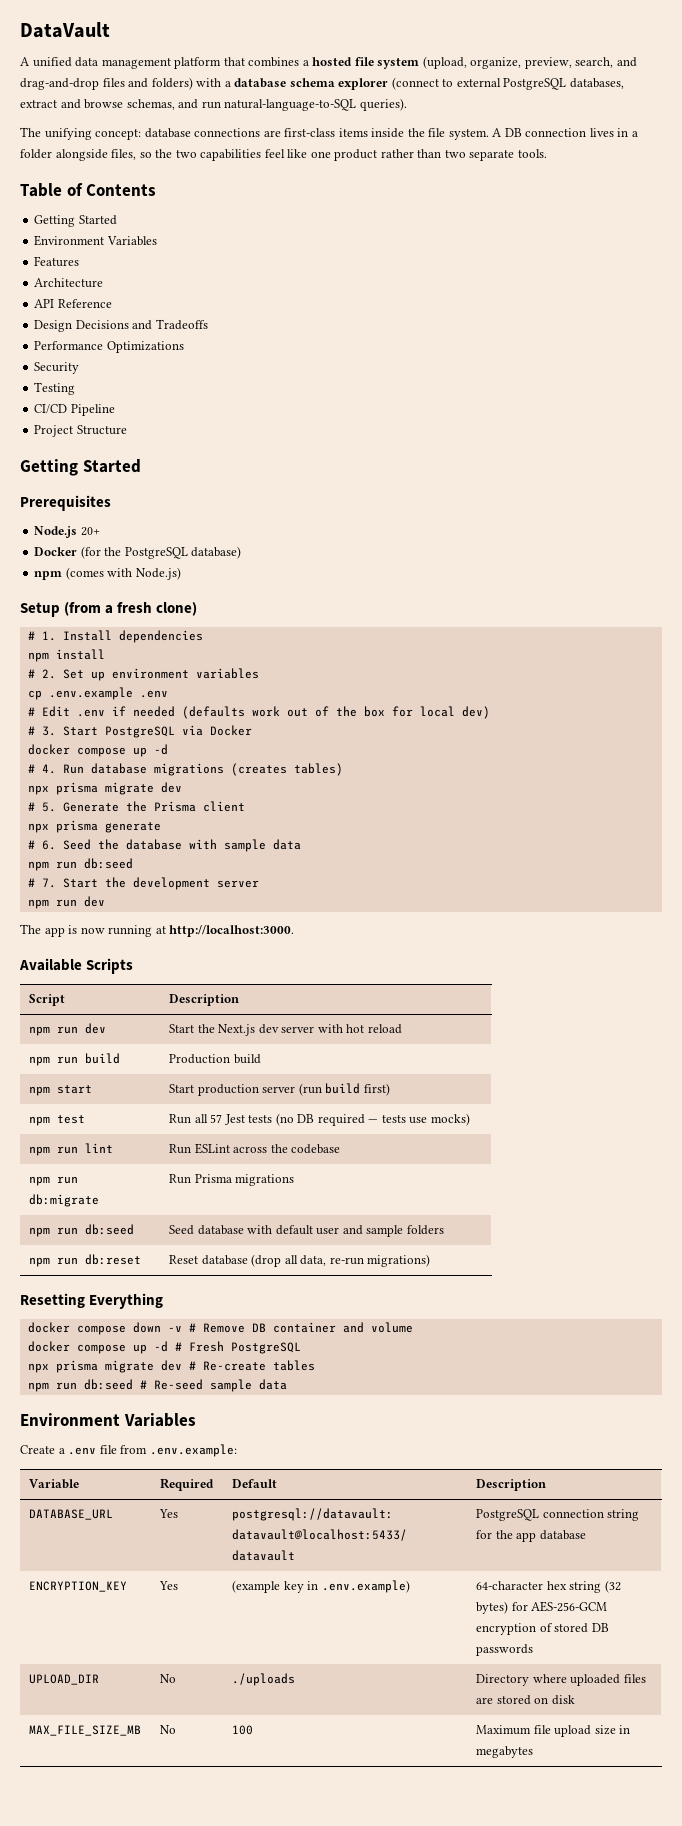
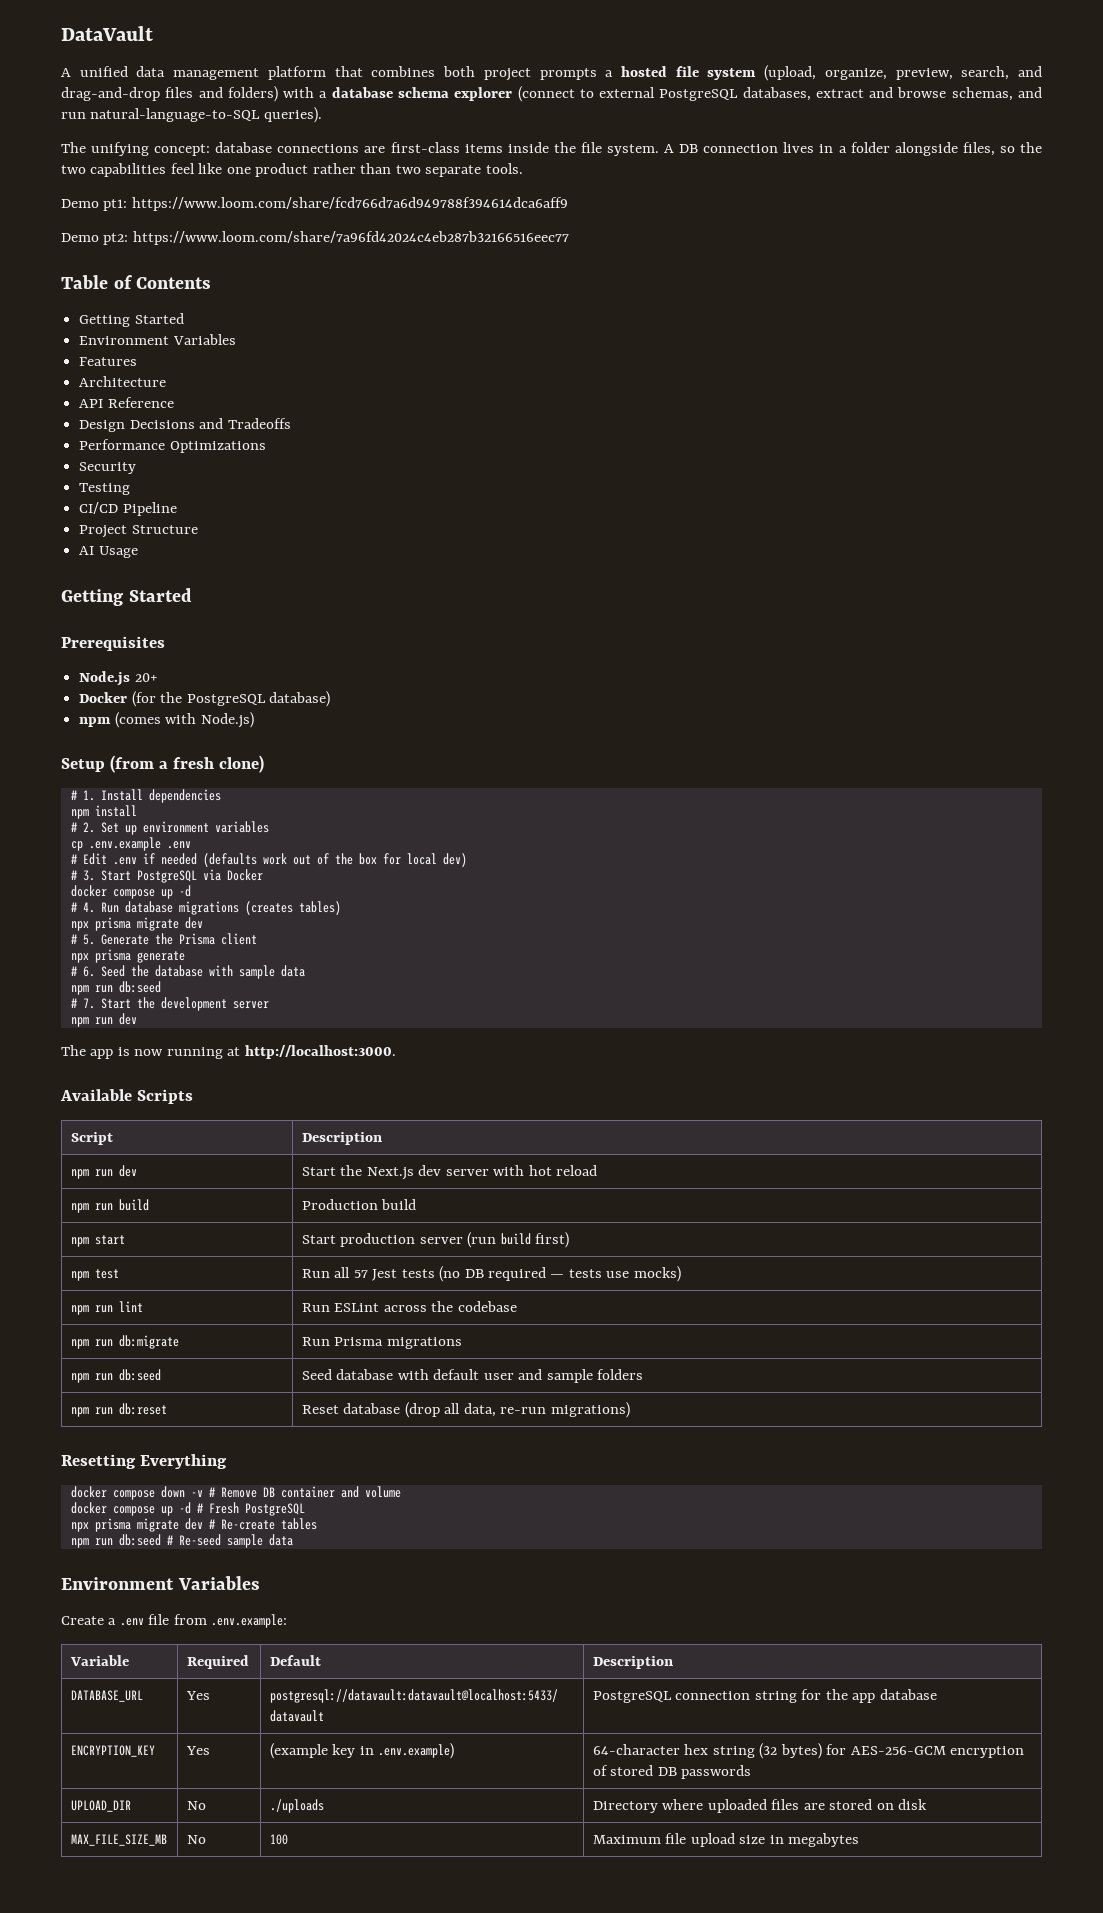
(300, 62) none -> [443,66,597,81] both project prompts
(547, 153) none -> [61,197,568,211] [61,231,569,245] // Demo pt1: https://www.loom.com/share/fcd766d7a6d949788f394614dca6aff9 // Demo pt2: https://www.loom.com/share/7a96fd42024c4eb287b32166516eec77
(127, 430) none -> [79,546,138,558] // AI Usage

